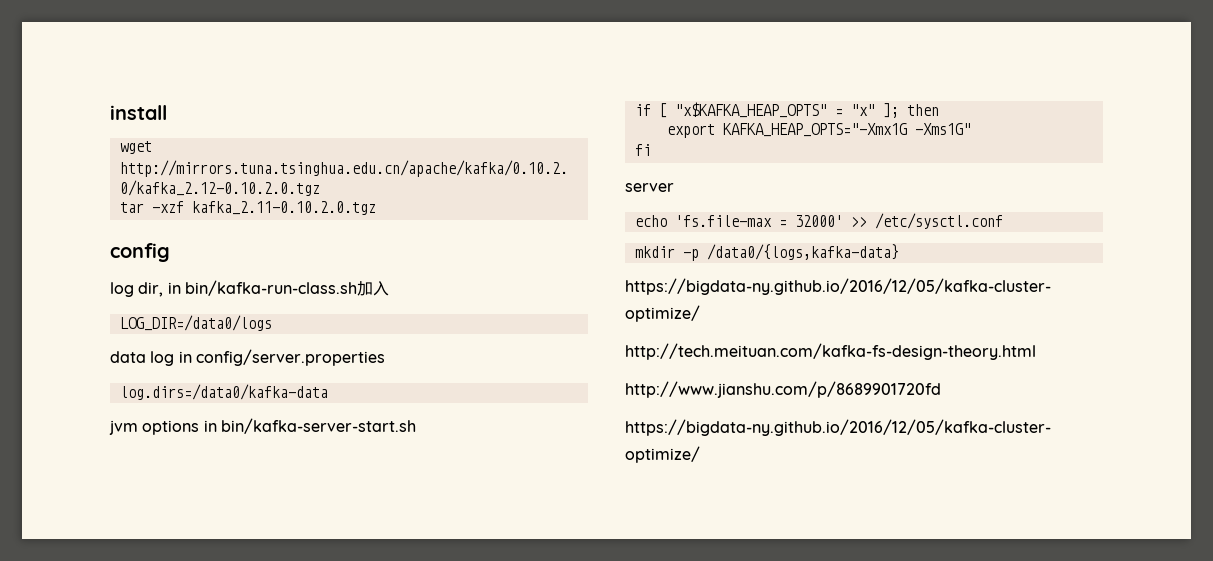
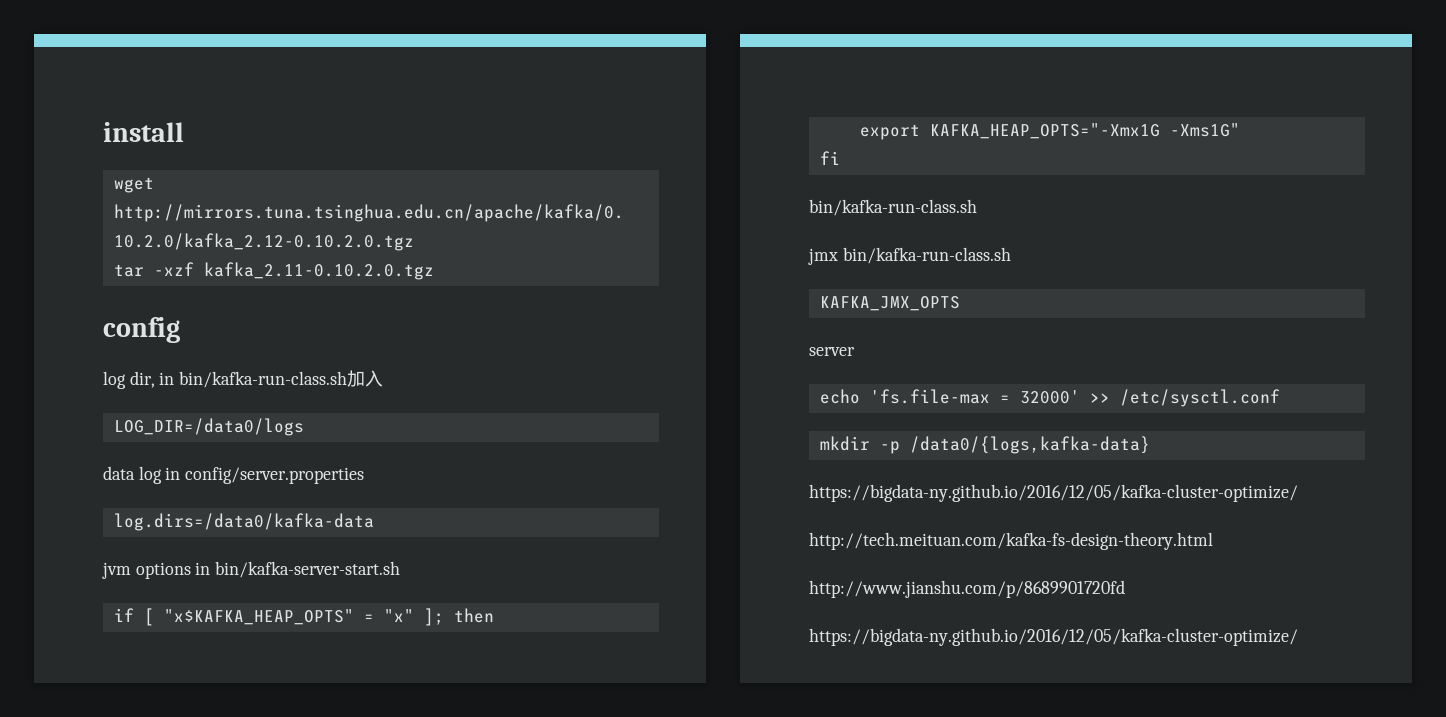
(651, 150) none -> [809,199,977,216] [808,247,1011,265] [819,296,960,311] // bin/kafka-run-class.sh // jmx bin/kafka-run-class.sh // KAFKA_JMX_OPTS

